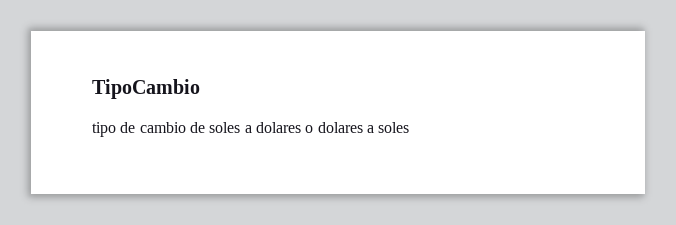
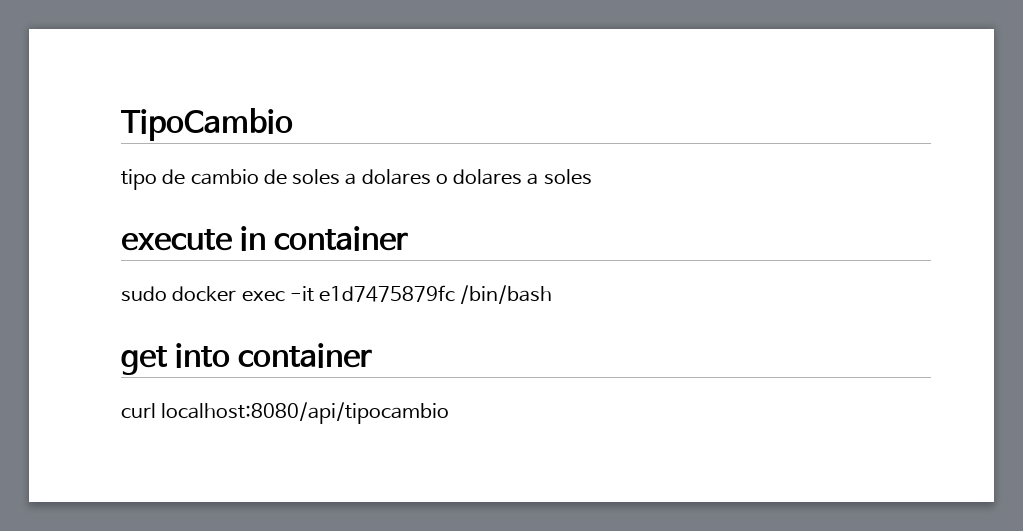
(410, 127) none -> [121,226,409,251] [121,285,553,304] [121,343,373,375] [121,402,450,424] // execute in container // sudo docker exec -it e1d7475879fc /bin/bash // get into container // curl localhost:8080/api/tipocambio

